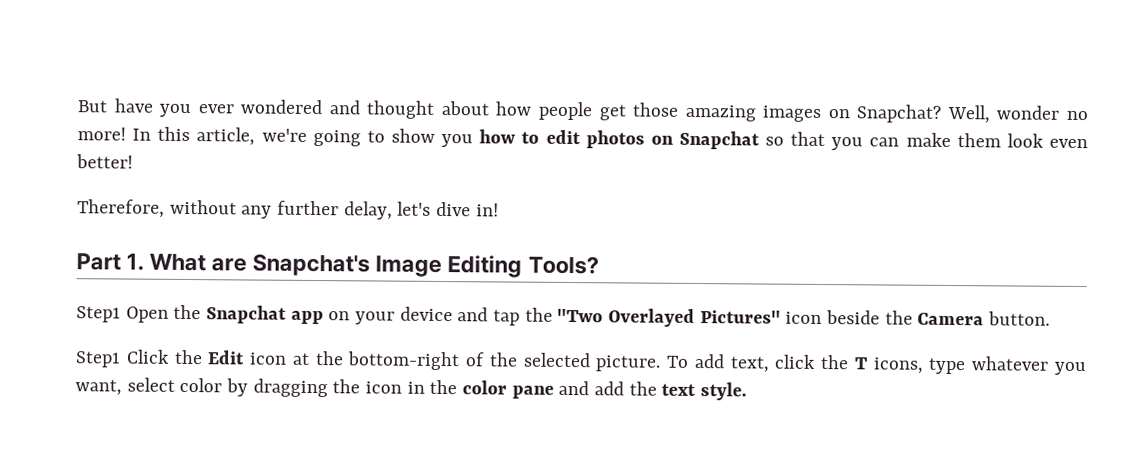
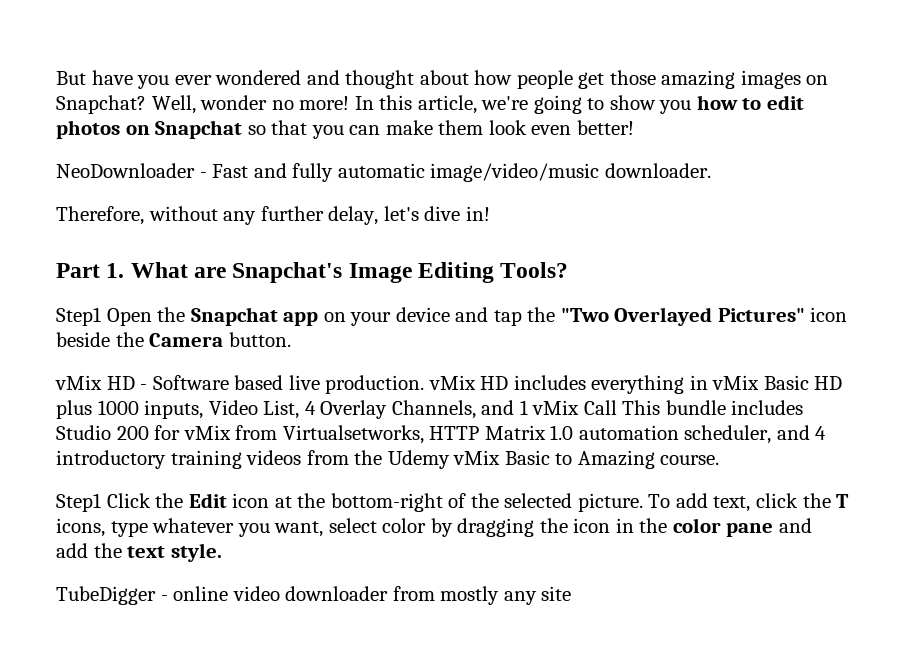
(133, 161) none -> [56,163,711,182] // NeoDownloader - Fast and fully automatic image/video/music downloader.
(1051, 318) none -> [55,375,843,394] [56,400,804,419] [56,425,827,444] [56,450,720,469] // vMix HD - Software based live production. vMix HD includes everything in vMix Basic HD plus 1000 inputs, Video List, 4 Overlay Channels, and 1 vMix Call This bundle includes Studio 200 for vMix from Virtualsetworks, HTTP Matrix 1.0 automation scheduler, and 4 introductory training videos from the Udemy vMix Basic to Amazing course.
(748, 391) none -> [56,586,572,605] // TubeDigger - online video downloader from mostly any site

